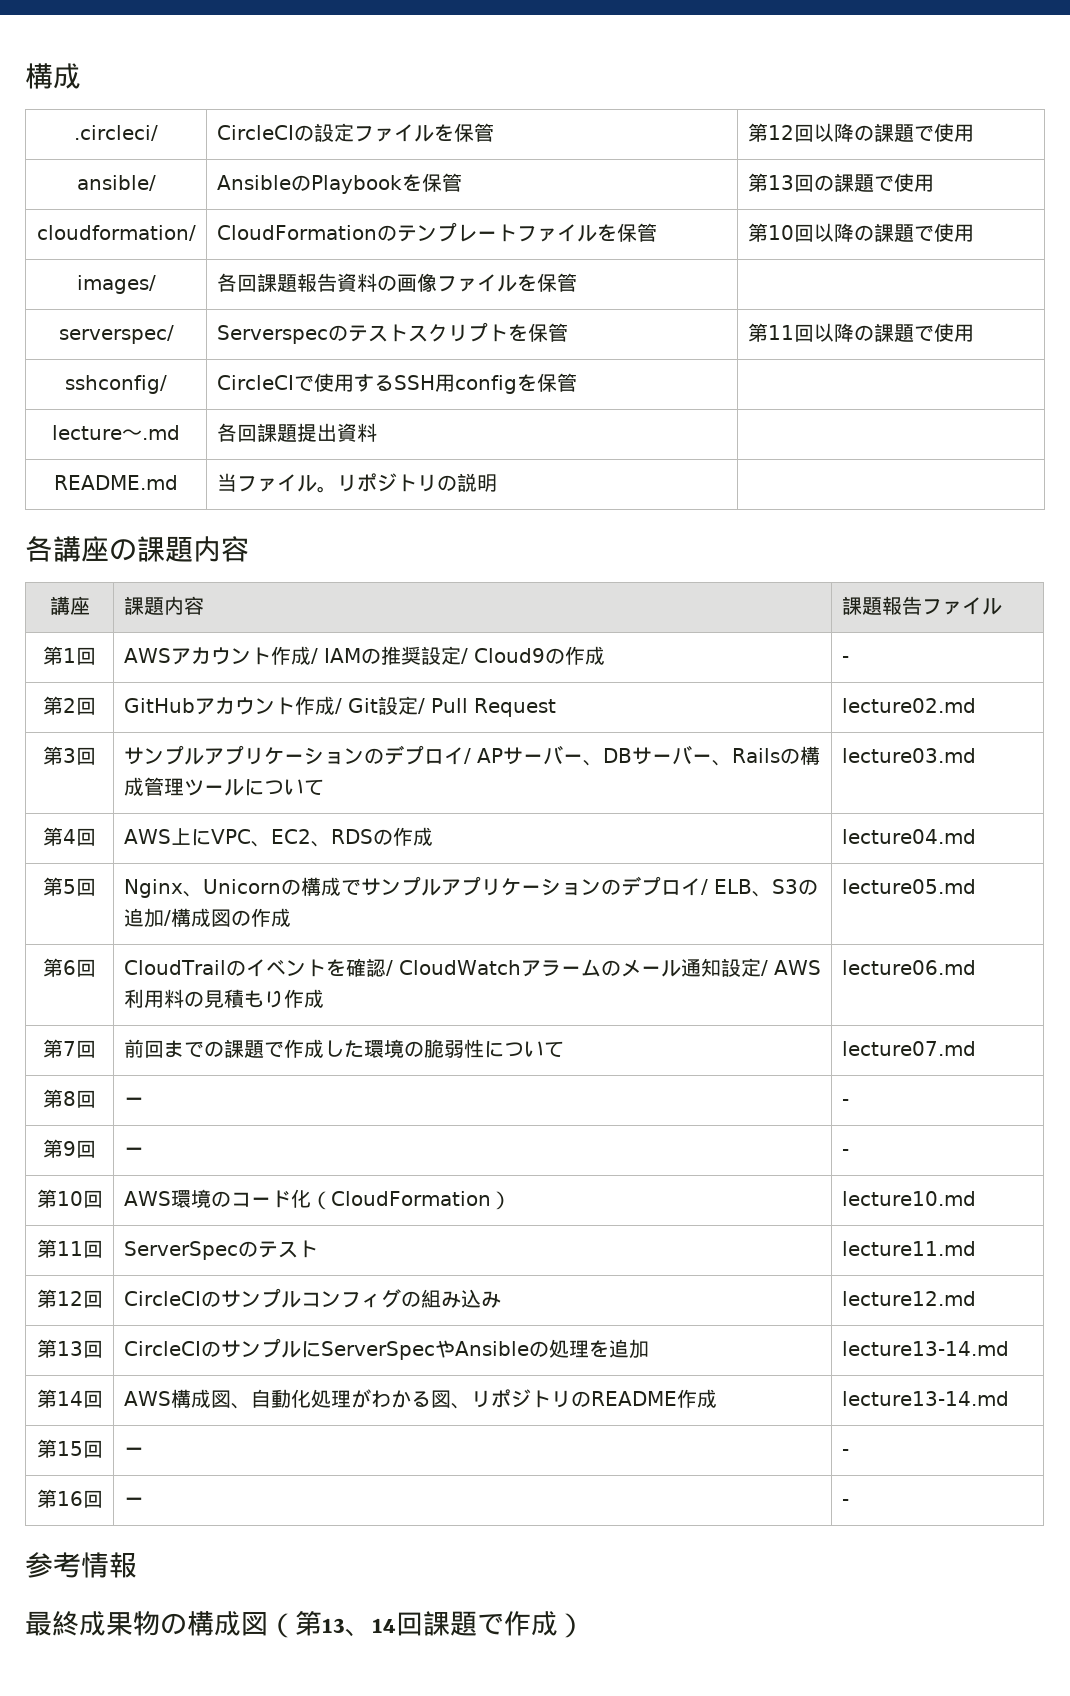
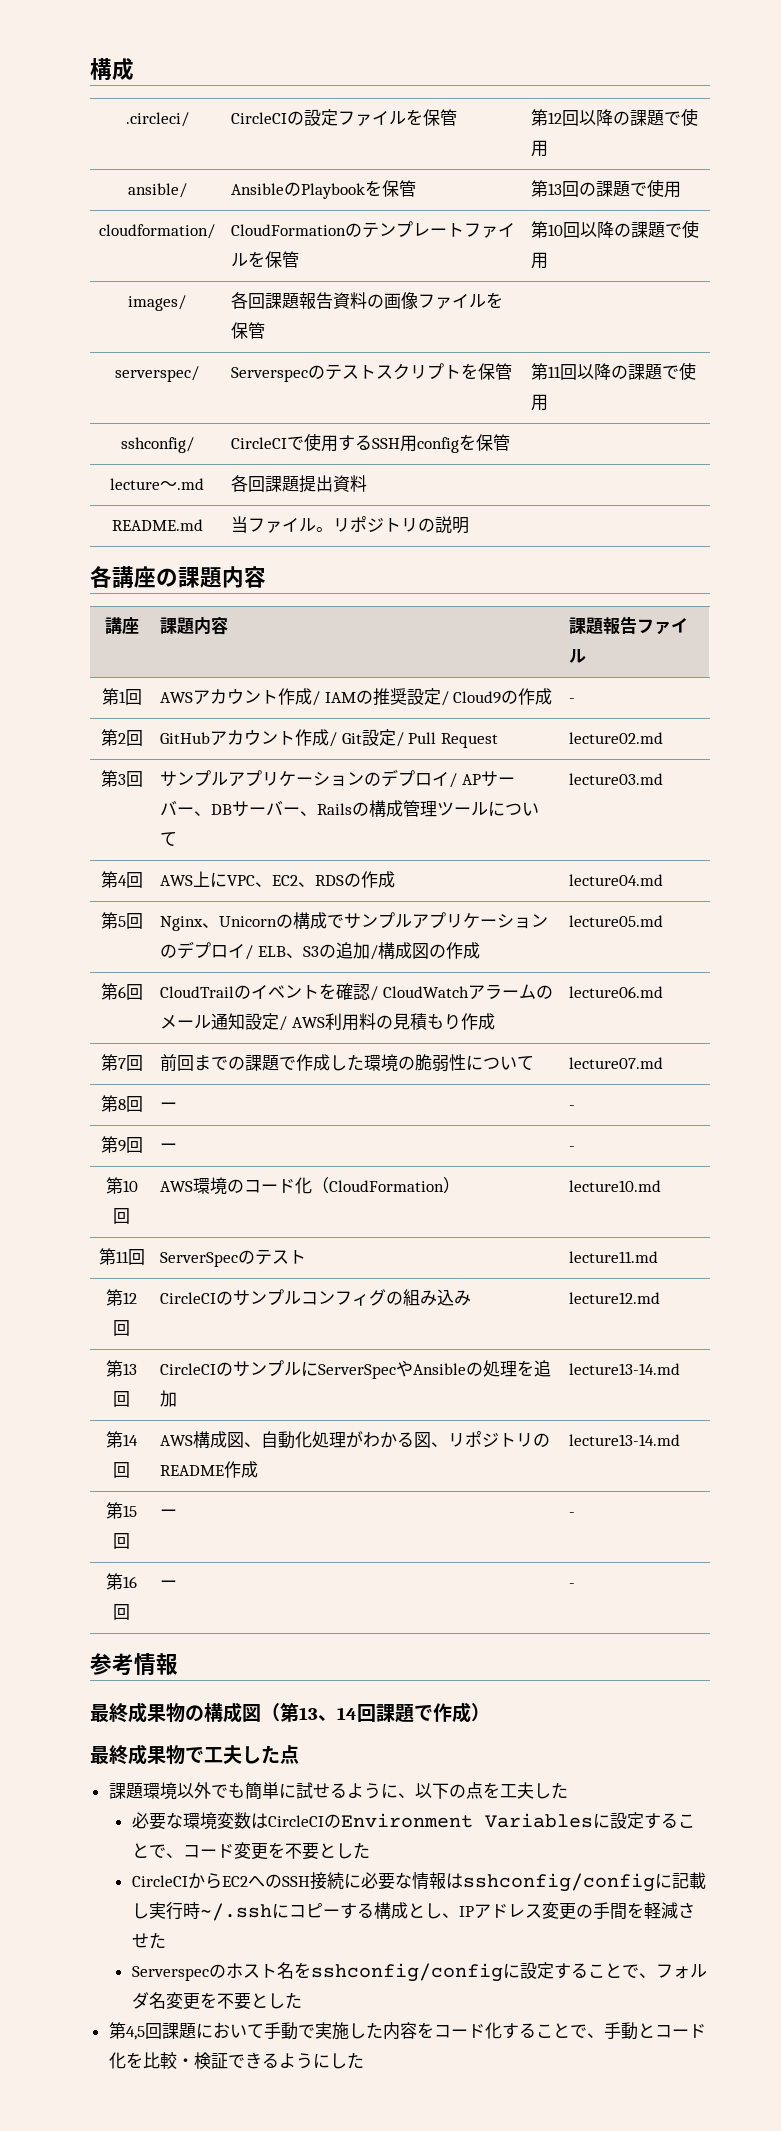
(585, 1625) none -> [90,1744,299,1765] [108,1782,568,1800] [131,1812,695,1830] [131,1842,370,1860] [131,1872,706,1892] [131,1902,695,1921] [131,1932,166,1949] [131,1962,707,1982] [131,1992,302,2010] [108,2022,706,2040] [108,2052,364,2069] // 最終成果物で工夫した点 // 課題環境以外でも簡単に試せるように、以下の点を工夫した // 必要な環境変数はCircleCIのEnvironment Variablesに設定することで、コード変更を不要とした // CircleCIからEC2へのSSH接続に必要な情報はsshconfig/configに記載し実行時~/.sshにコピーする構成とし、IPアドレス変更の手間を軽減させた // Serverspecのホスト名をsshconfig/configに設定することで、フォルダ名変更を不要とした // 第4,5回課題において手動で実施した内容をコード化することで、手動とコード化を比較・検証できるようにした

